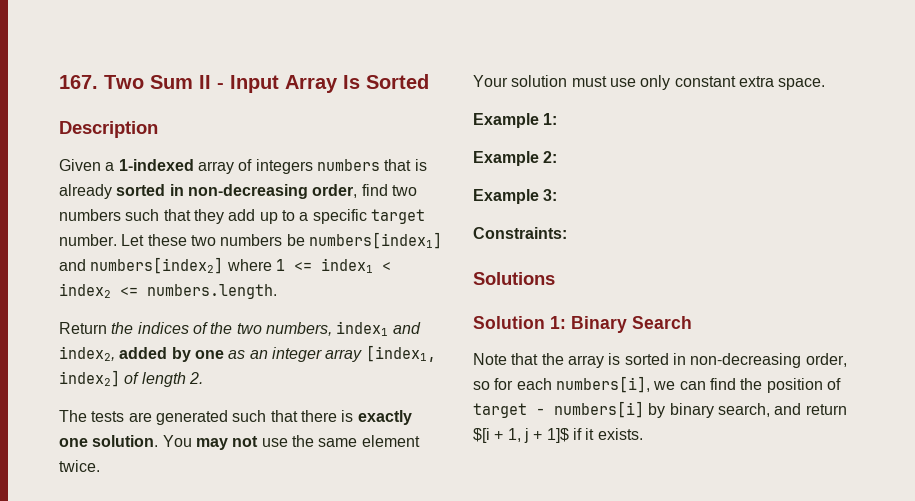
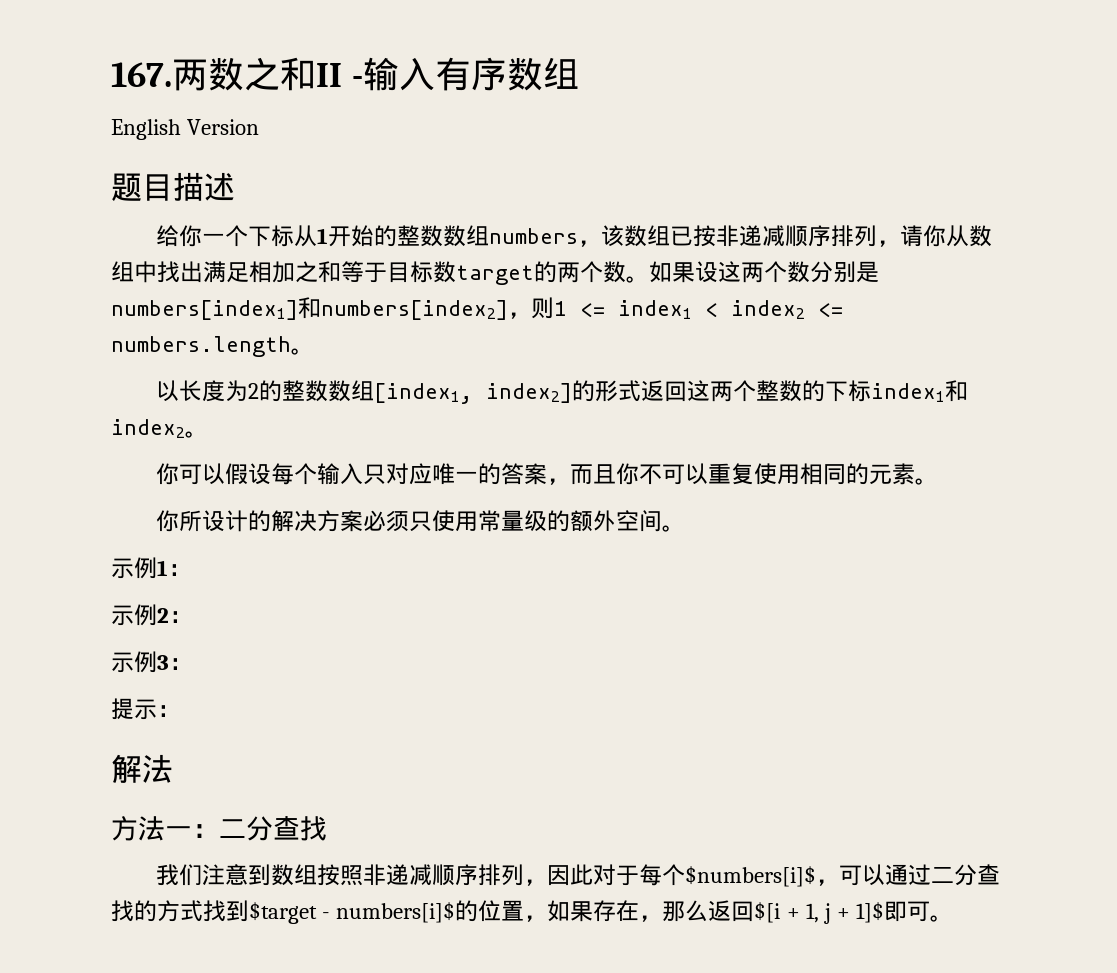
[104,74,429,93] [59,121,158,138] [59,159,427,174] [59,184,417,199] [59,209,425,224] [59,232,442,249] [59,257,272,274] Two Sum II - Input Array Is Sorted // Description // Given a 1-indexed array of integers numbers that is already sorted in non-decreasing order, find two numbers such that they add up to a specific target number. Let these two numbers be numbers[index1] and numbers[index2] where -> [172,57,579,91] [111,118,260,140] [111,172,235,202] [156,225,993,247] [111,261,879,285] [111,297,554,320] 两数之和II -输入有序数组 // English Version // 题目描述 // 给你一个下标从1开始的整数数组numbers，该数组已按非递减顺序排列，请你从数组中找出满足相加之和等于目标数target的两个数。如果设这两个数分别是numbers[index1]和numbers[index2]，则
[147,284,277,299] [59,321,421,336] [59,345,436,362] [59,370,203,387] [59,410,412,425] [59,435,420,450] [59,460,100,472] [473,75,826,90] [473,113,558,128] [473,151,558,166] [473,189,558,204] [473,227,567,239] [473,272,555,285] [473,316,692,333] [473,353,847,368] [473,376,841,393] [473,401,847,418] numbers.length. // Return the indices of the two numbers, index1 and index2, added by one as an integer array [index1, index2] of length 2. // The tests are generated such that there is exactly one solution. You may not use the same element twice. // Your solution must use only constant extra space. // Example 1: // Example 2: // Example 3: // Constraints: // Solutions // Solution 1: Binary Search // Note that the array is sorted in non-decreasing order, so for each numbers[i], we can find the position of target - numbers[i] by binary search, and return -> [111,336,314,357] [156,380,969,404] [111,419,208,438] [156,463,939,485] [156,510,686,532] [111,557,191,579] [111,604,192,626] [111,651,192,673] [111,698,180,720] [111,754,173,783] [111,816,327,841] [156,864,1001,887] [111,900,755,924] numbers.length。 // 以长度为2的整数数组[index1, index2]的形式返回这两个整数的下标index1和index2。 // 你可以假设每个输入只对应唯一的答案，而且你不可以重复使用相同的元素。 // 你所设计的解决方案必须只使用常量级的额外空间。 // 示例1： // 示例2： // 示例3： // 提示： // 解法 // 方法一：二分查找 // 我们注意到数组按照非递减顺序排列，因此对于每个$numbers[i]$，可以通过二分查找的方式找到$target - numbers[i]$的位置，如果存在，那么返回
[572,428,643,440] if it exists. -> [884,901,954,922] 即可。

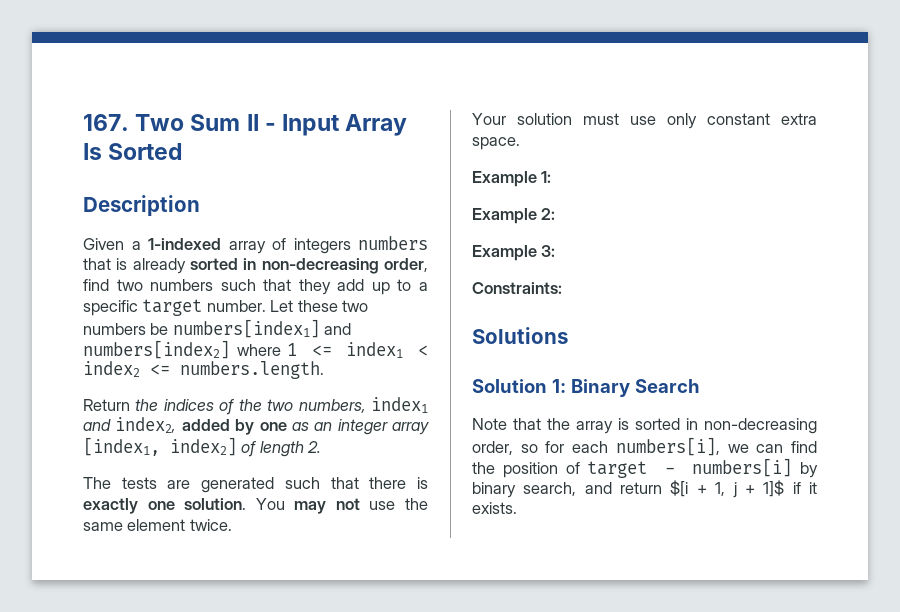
[172,57,579,91] [111,118,260,140] [111,172,235,202] [156,225,993,247] [111,261,879,285] [111,297,554,320] 两数之和II -输入有序数组 // English Version // 题目描述 // 给你一个下标从1开始的整数数组numbers，该数组已按非递减顺序排列，请你从数组中找出满足相加之和等于目标数target的两个数。如果设这两个数分别是numbers[index1]和numbers[index2]，则 -> [135,114,408,136] [83,143,184,160] [83,195,200,216] [83,236,428,254] [83,258,428,274] [83,279,428,295] [83,299,369,316] [83,319,352,338] [83,340,281,359] Two Sum II - Input Array Is Sorted // Description // Given a 1-indexed array of integers numbers that is already sorted in non-decreasing order, find two numbers such that they add up to a specific target number. Let these two numbers be numbers[index1] and numbers[index2] where
[111,336,314,357] [156,380,969,404] [111,419,208,438] [156,463,939,485] [156,510,686,532] [111,557,191,579] [111,604,192,626] [111,651,192,673] [111,698,180,720] [111,754,173,783] [111,816,327,841] [156,864,1001,887] [111,900,755,924] numbers.length。 // 以长度为2的整数数组[index1, index2]的形式返回这两个整数的下标index1和index2。 // 你可以假设每个输入只对应唯一的答案，而且你不可以重复使用相同的元素。 // 你所设计的解决方案必须只使用常量级的额外空间。 // 示例1： // 示例2： // 示例3： // 提示： // 解法 // 方法一：二分查找 // 我们注意到数组按照非递减顺序排列，因此对于每个$numbers[i]$，可以通过二分查找的方式找到$target - numbers[i]$的位置，如果存在，那么返回 -> [180,361,324,379] [83,397,428,415] [83,417,429,435] [83,437,322,457] [83,477,429,493] [83,498,428,514] [83,519,232,531] [472,113,817,129] [472,137,520,150] [472,171,552,187] [472,208,556,224] [472,245,556,261] [472,282,562,294] [472,327,568,344] [472,379,700,397] [472,418,817,434] [472,437,817,456] [472,458,818,478] [472,482,663,498] numbers.length. // Return the indices of the two numbers, index1 and index2, added by one as an integer array [index1, index2] of length 2. // The tests are generated such that there is exactly one solution. You may not use the same element twice. // Your solution must use only constant extra space. // Example 1: // Example 2: // Example 3: // Constraints: // Solutions // Solution 1: Binary Search // Note that the array is sorted in non-decreasing order, so for each numbers[i], we can find the position of target - numbers[i] by binary search, and return
[884,901,954,922] 即可。 -> [792,482,817,494] [472,502,517,514] if it exists.

